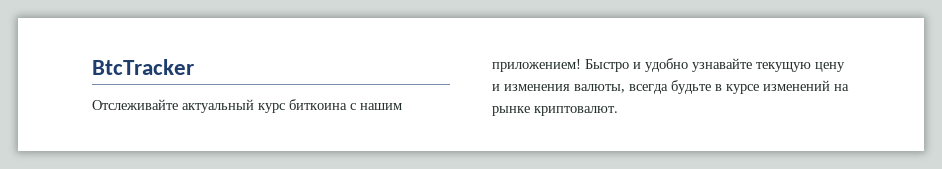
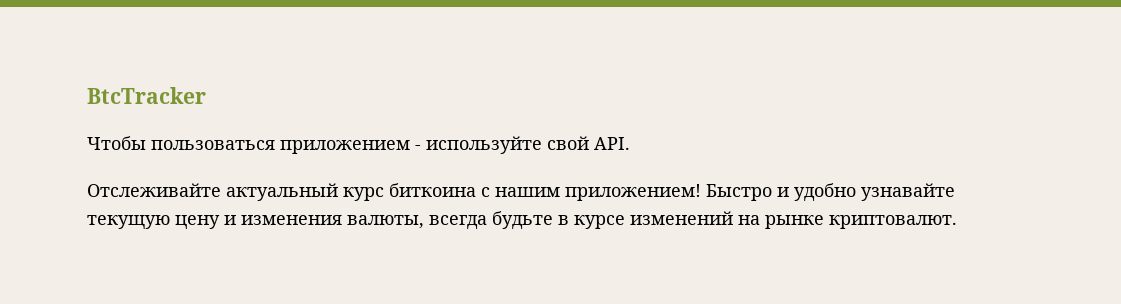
(194, 67) none -> [87,136,630,154] // Чтобы пользоваться приложением - используйте свой API.

